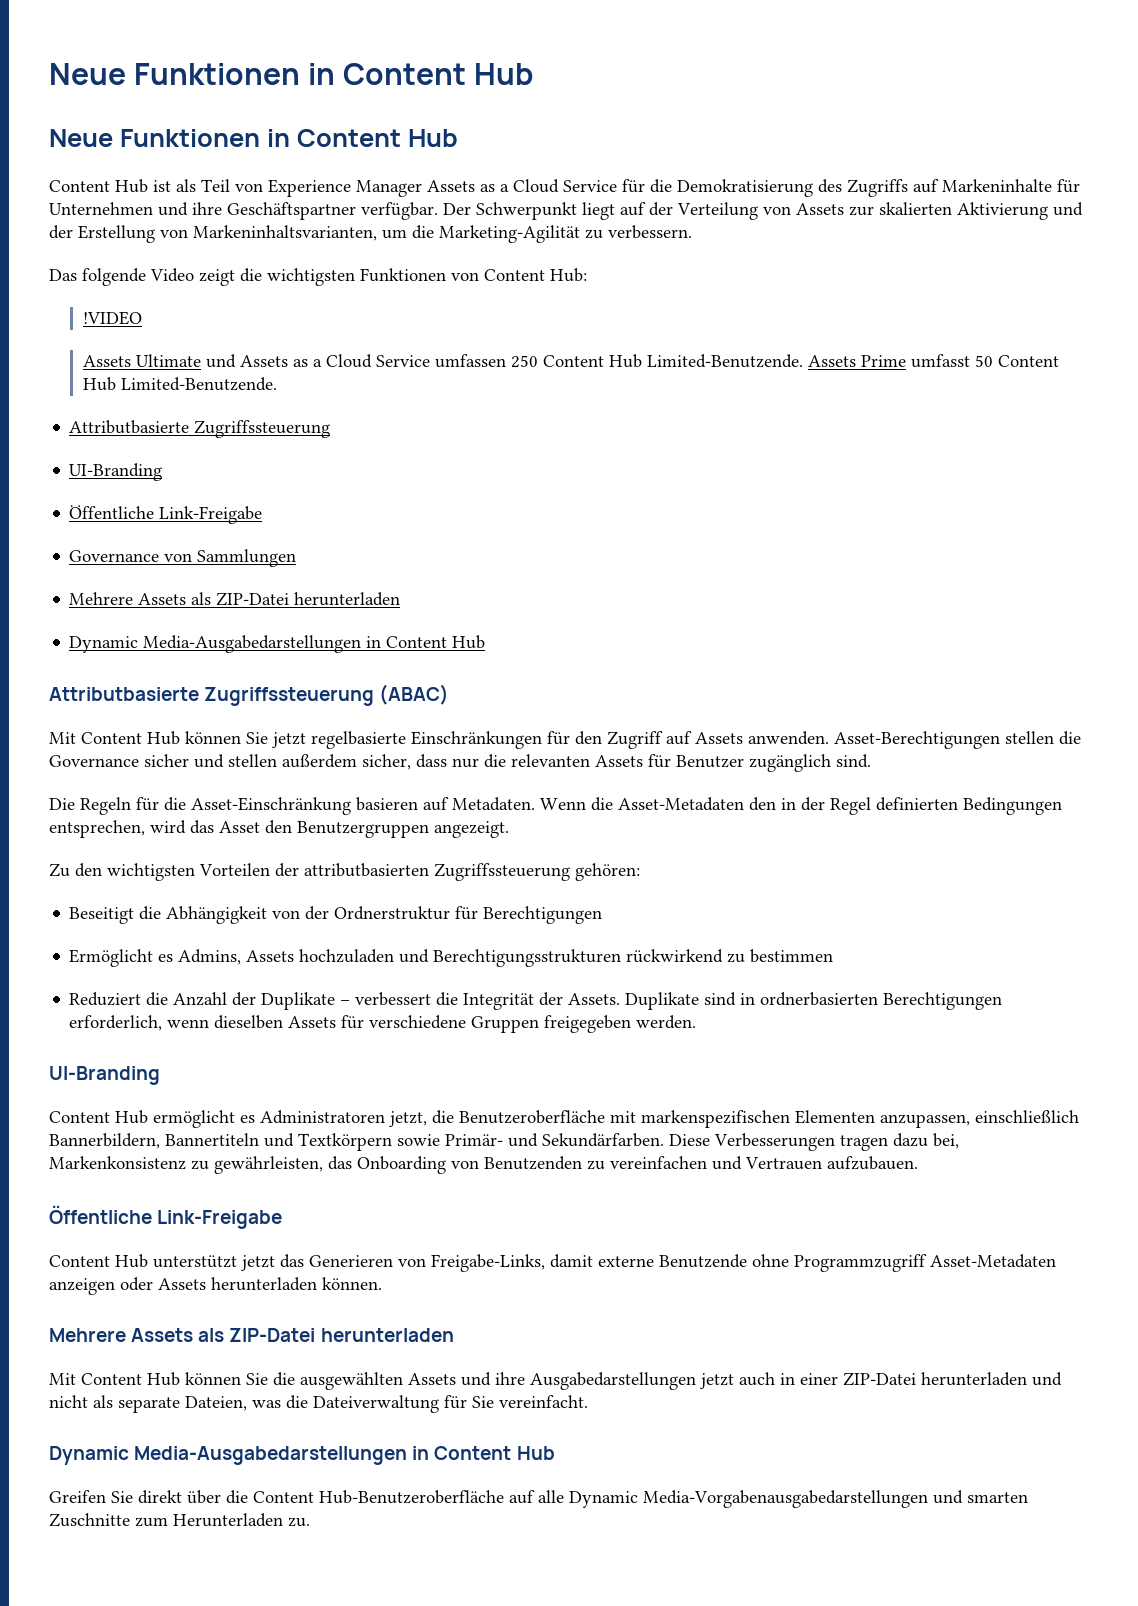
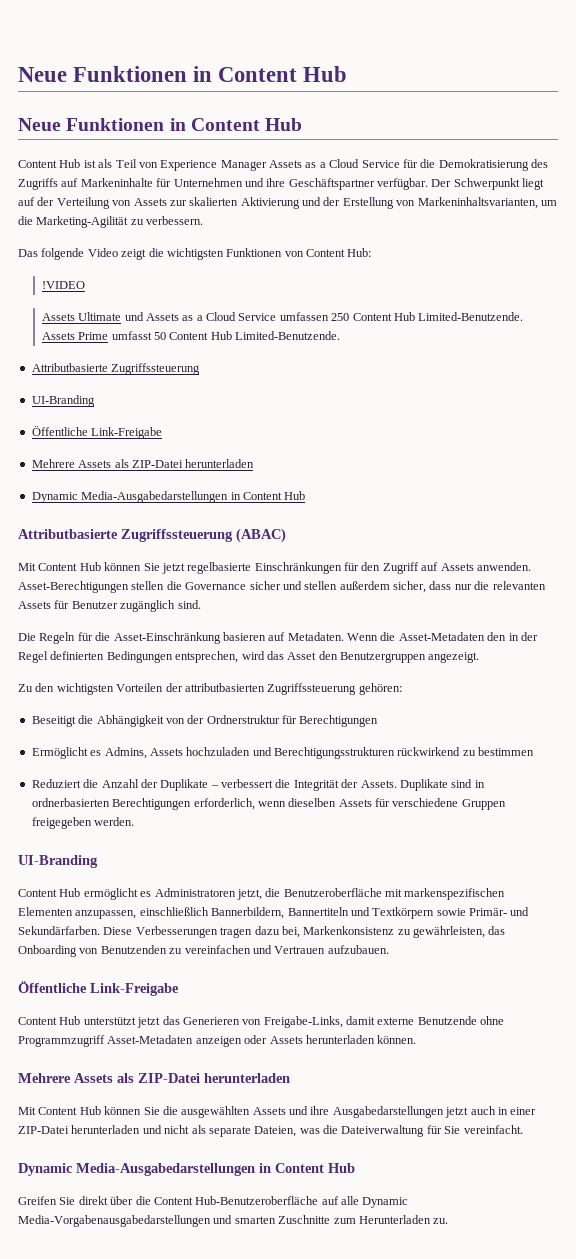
[69,549,297,567] // Governance von Sammlungen -> (163, 433) none

